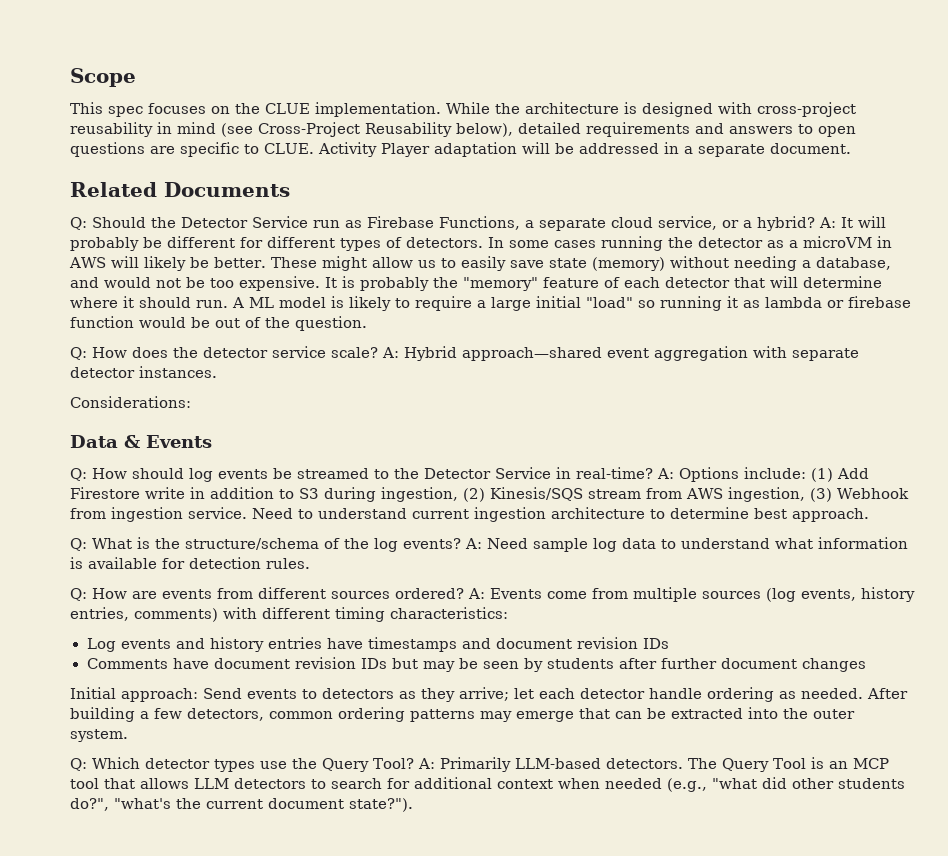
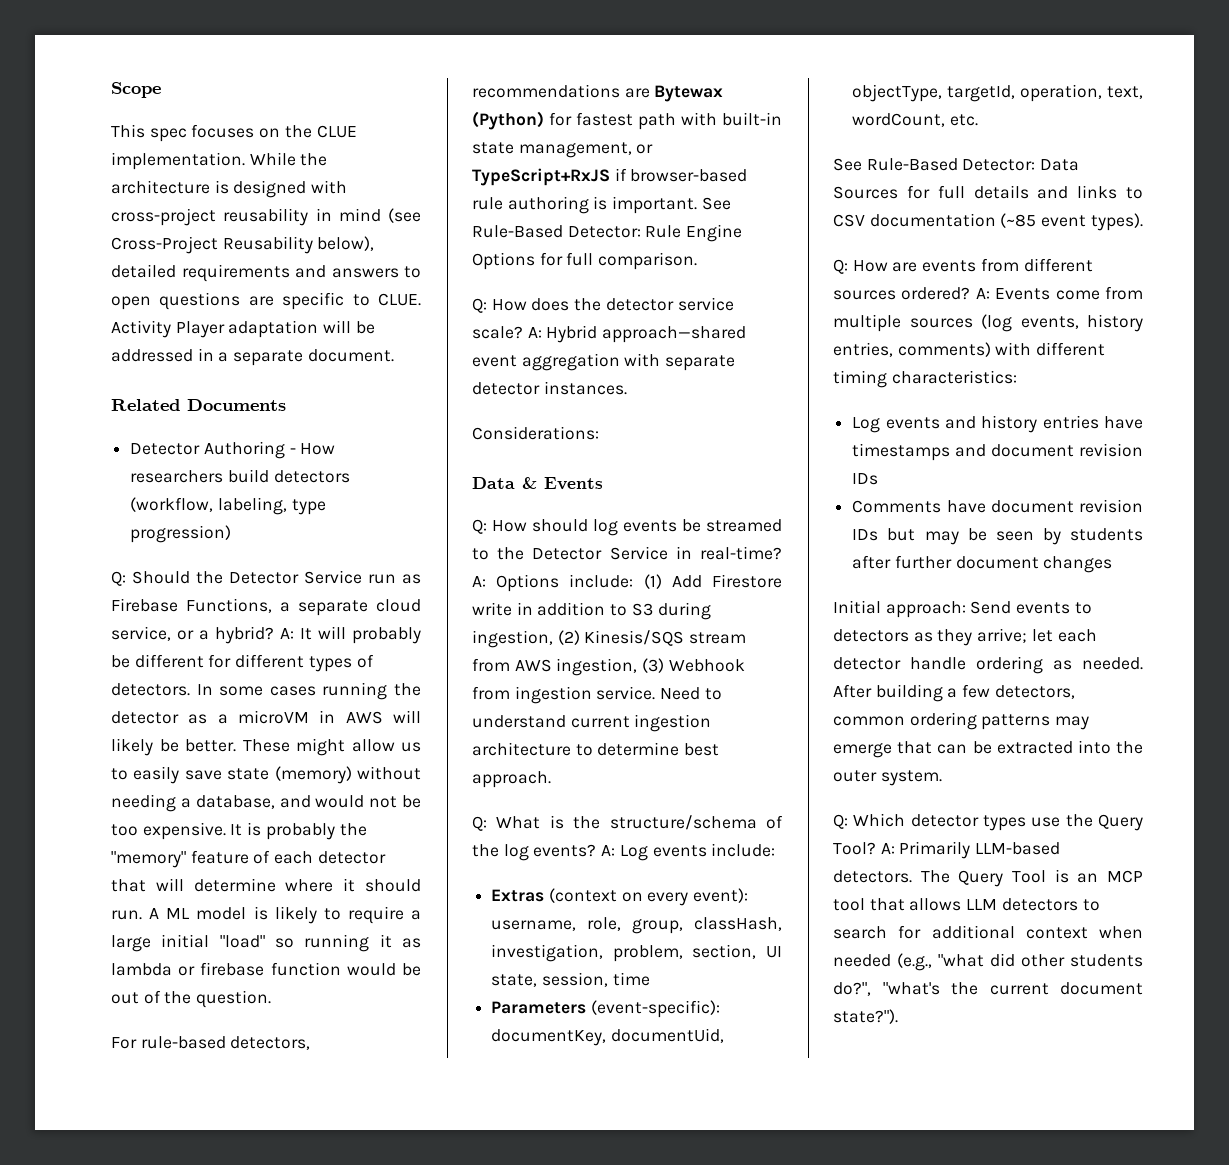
(290, 189) none -> [130,441,336,459] [130,469,350,483] [130,497,326,515] [130,525,232,543] // Detector Authoring - How researchers build detectors (workflow, labeling, type progression)
(367, 323) none -> [111,1036,311,1050] [472,84,724,102] [472,111,782,130] [472,142,654,158] [472,168,748,186] [472,196,731,214] [472,224,743,242] [472,252,698,270] // For rule-based detectors, recommendations are Bytewax (Python) for fastest path with built-in state management, or TypeScript+RxJS if browser-based rule authoring is important. See Rule-Based Detector: Rule Engine Options for full comparison.
[487,537,908,552] [70,557,310,569] Need sample log data to understand what information is available for detection rules. -> [619,843,776,861] [491,888,749,906] [491,917,782,934] [491,944,782,962] [491,972,650,987] [491,1000,720,1018] [491,1028,724,1046] [852,84,1143,102] [852,113,978,127] [833,158,1080,171] [833,185,1143,199] [833,213,1143,231] Log events include: // Extras (context on every event): username, role, group, classHash, investigation, problem, section, UI state, session, time // Parameters (event-specific): documentKey, documentUid, objectType, targetId, operation, text, wordCount, etc. // See Rule-Based Detector: Data Sources for full details and links to CSV documentation (~85 event types).

